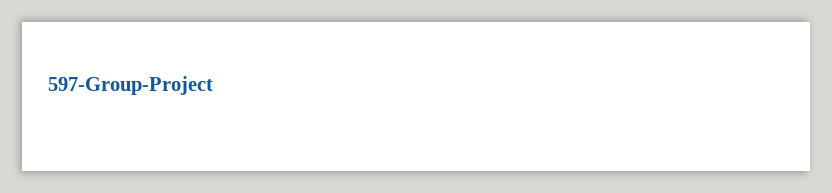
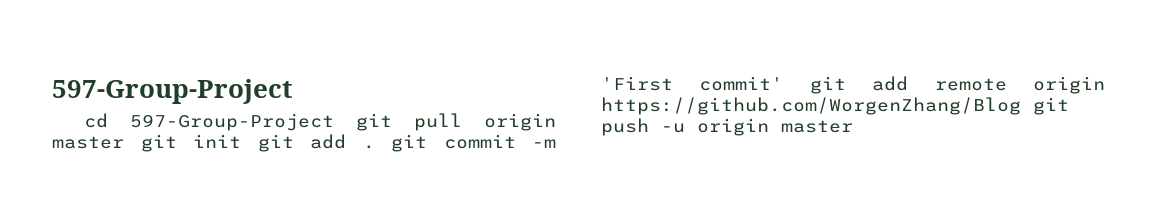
[48,76,213,95] 597-Group-Project -> [52,79,293,104] [84,113,557,131] [52,134,556,152] [601,76,1105,94] [601,97,1069,115] [601,118,853,136] 597-Group-Project // cd 597-Group-Project git pull origin master git init git add . git commit -m 'First commit' git add remote origin https://github.com/WorgenZhang/Blog git push -u origin master

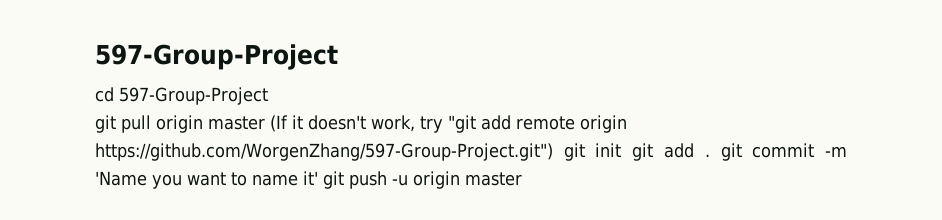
(335, 122) none -> (268, 96) //
(124, 142) none -> [270,115,627,133] [95,143,553,161] (If it doesn't work, try "git add remote origin https://github.com/WorgenZhang/597-Group-Project.git")
[601,76,1105,94] [601,97,1021,115] 'First commit' git add remote origin https://github.com/WorgenZhang/Blog -> [95,171,318,189] 'Name you want to name it'

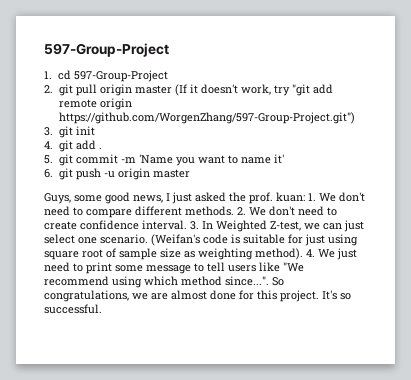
[95,44,338,70] 597-Group-Project // -> [44,43,169,57] [44,71,52,79] 597-Group-Project // 1.
(268, 96) none -> [44,85,53,93] 2.
(553, 152) none -> [44,127,53,136] // 3.
(622, 150) none -> [44,141,53,149] // 4.
(710, 155) none -> [44,155,53,164] // 5.
(318, 178) none -> [44,169,53,178] // 6.
(522, 179) none -> [44,192,365,204] [44,206,337,218] [44,220,364,232] [44,234,358,246] [44,248,357,260] [44,262,304,274] [44,276,284,288] [44,290,351,302] [44,304,102,314] // Guys, some good news, I just asked the prof. kuan: 1. We don't need to compare different methods. 2. We don't need to create confidence interval. 3. In Weighted Z-test, we can just select one scenario. (Weifan's code is suitable for just using square root of sample size as weighting method). 4. We just need to print some message to tell users like "We recommend using which method since...". So congratulations, we are almost done for this project. It's so successful.

